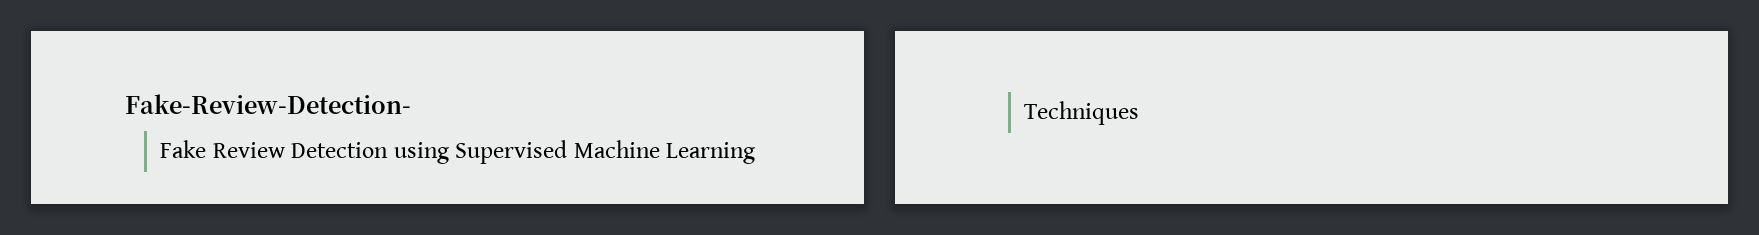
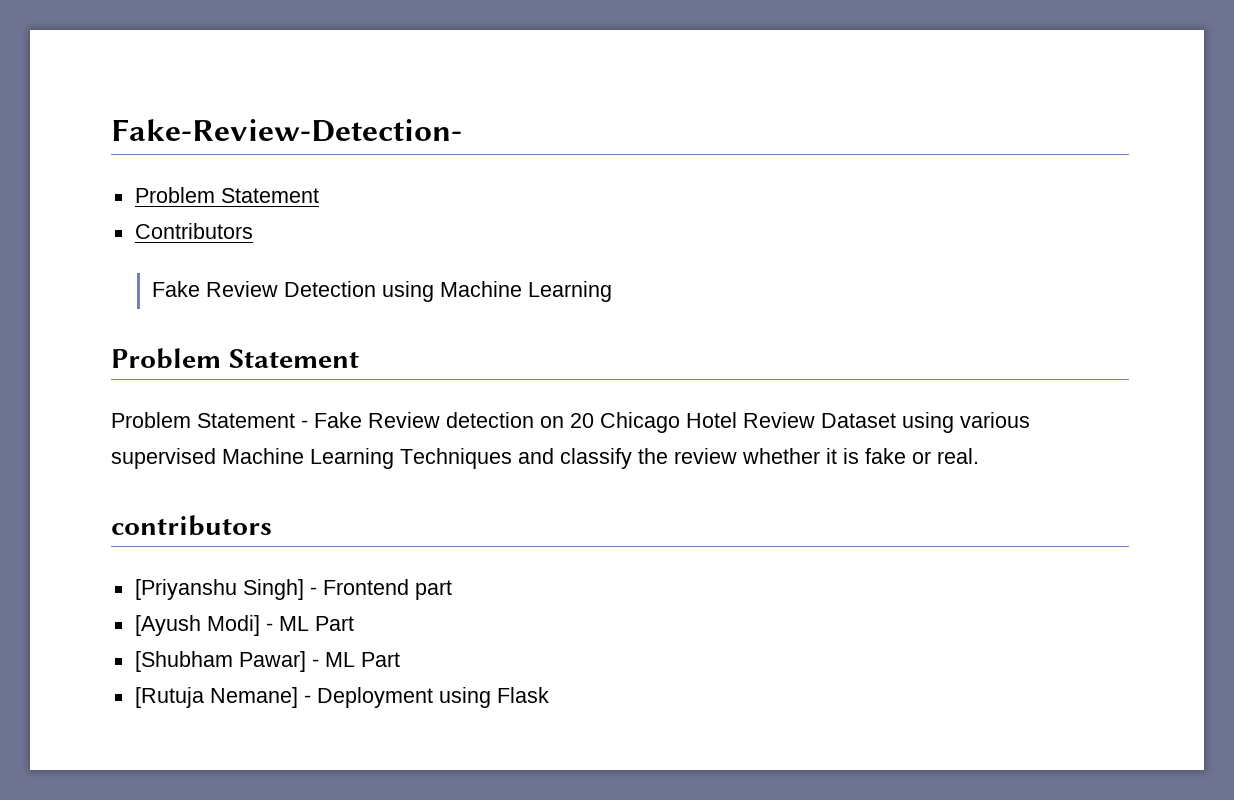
(411, 104) none -> [134,187,319,203] [134,223,253,239] // Problem Statement // Contributors
[455,140,756,164] [1024,101,1140,125] Supervised Machine Learning Techniques -> [440,281,613,302] [111,348,359,369] [111,412,1030,433] [111,448,979,469] [111,515,272,536] [134,579,452,600] [134,615,354,636] [134,651,400,672] [134,687,549,708] Machine Learning // Problem Statement // Problem Statement - Fake Review detection on 20 Chicago Hotel Review Dataset using various supervised Machine Learning Techniques and classify the review whether it is fake or real. // contributors // [Priyanshu Singh] - Frontend part // [Ayush Modi] - ML Part // [Shubham Pawar] - ML Part // [Rutuja Nemane] - Deployment using Flask

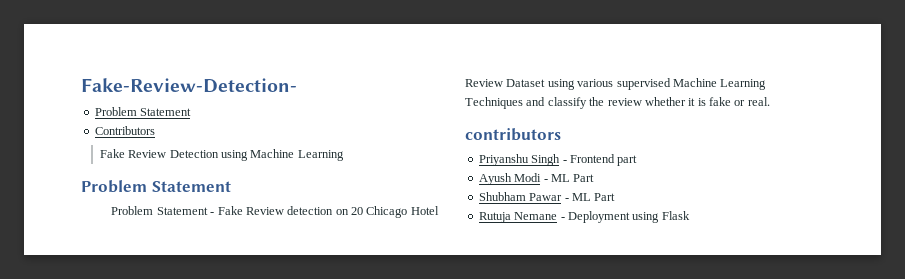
[134,579,304,600] [Priyanshu Singh] -> [478,154,561,166] Priyanshu Singh
[134,615,354,636] [134,651,400,672] [134,687,298,708] [Ayush Modi] - ML Part // [Shubham Pawar] - ML Part // [Rutuja Nemane] -> [478,173,595,185] [478,192,616,201] [478,212,558,223] Ayush Modi - ML Part // Shubham Pawar - ML Part // Rutuja Nemane

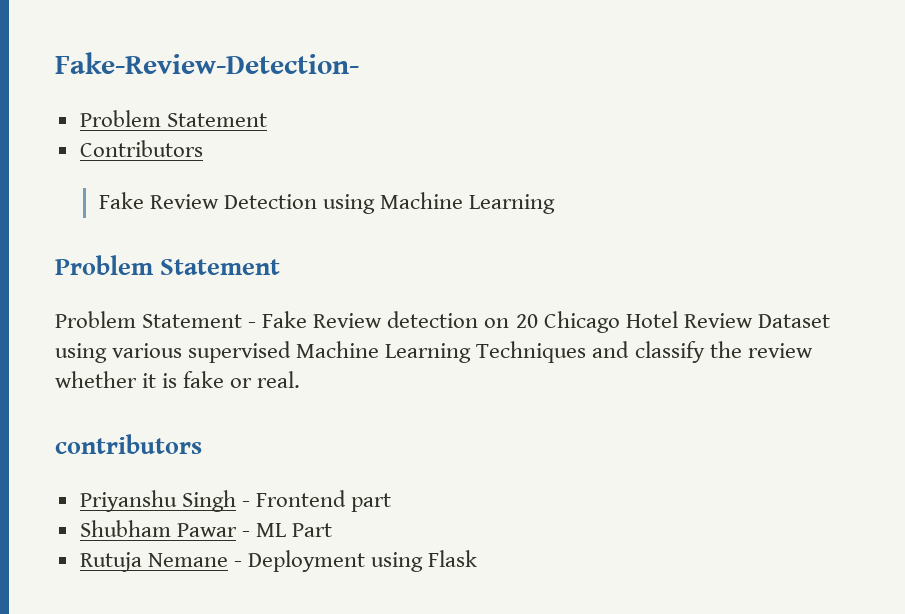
[478,173,595,185] // Ayush Modi - ML Part -> (392, 502) none

